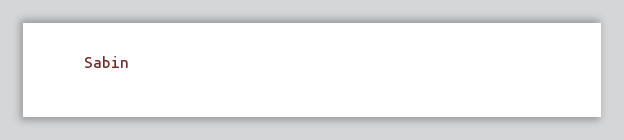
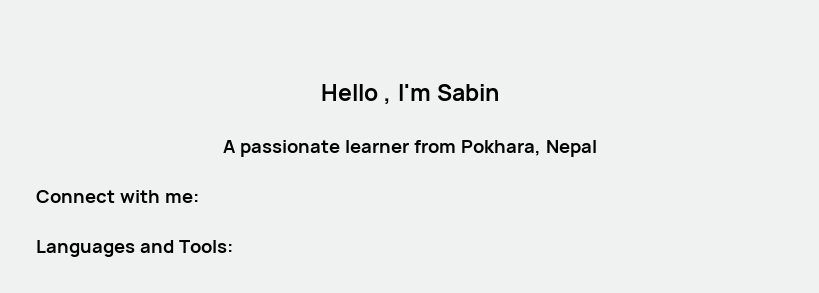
[84,56,129,68] Sabin -> [321,84,499,105] [223,140,597,157] [36,190,199,203] [36,240,233,257] Hello , I'm Sabin // A passionate learner from Pokhara, Nepal // Connect with me: // Languages and Tools:

